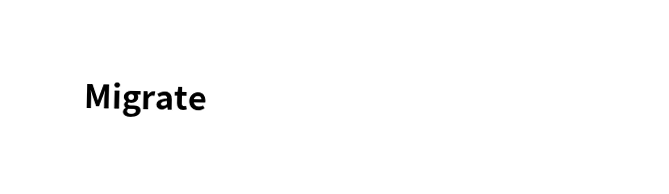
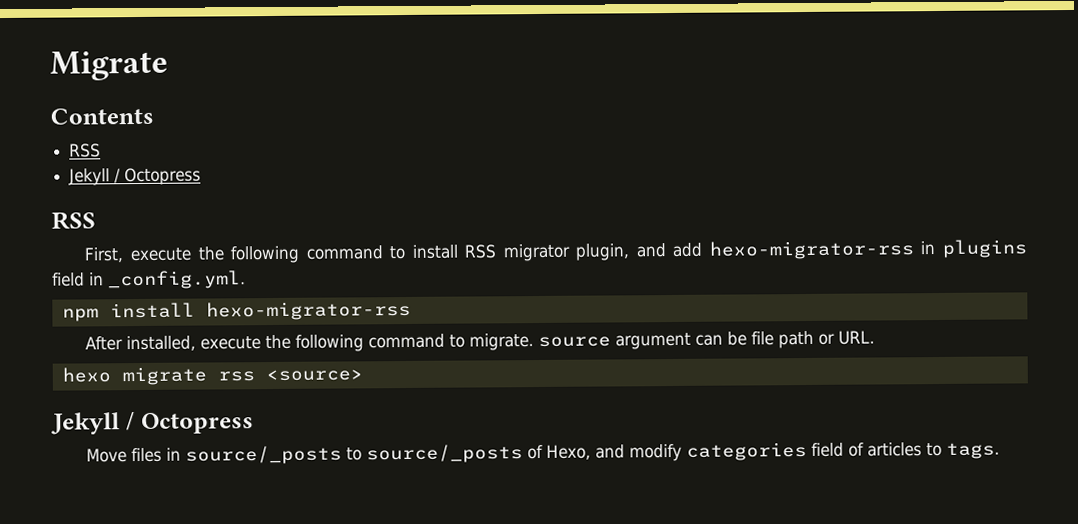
(208, 99) none -> [50,107,154,125] [69,143,102,158] [68,167,202,186] [51,211,96,230] [84,239,1027,264] [52,270,246,290] [61,300,411,322] [85,330,876,352] [61,366,363,386] [51,411,254,435] [86,441,1001,465] // Contents // RSS // Jekyll / Octopress // RSS // First, execute the following command to install RSS migrator plugin, and add hexo-migrator-rss in plugins field in _config.yml. // npm install hexo-migrator-rss // After installed, execute the following command to migrate. source argument can be file path or URL. // hexo migrate rss <source> // Jekyll / Octopress // Move files in source/_posts to source/_posts of Hexo, and modify categories field of articles to tags.

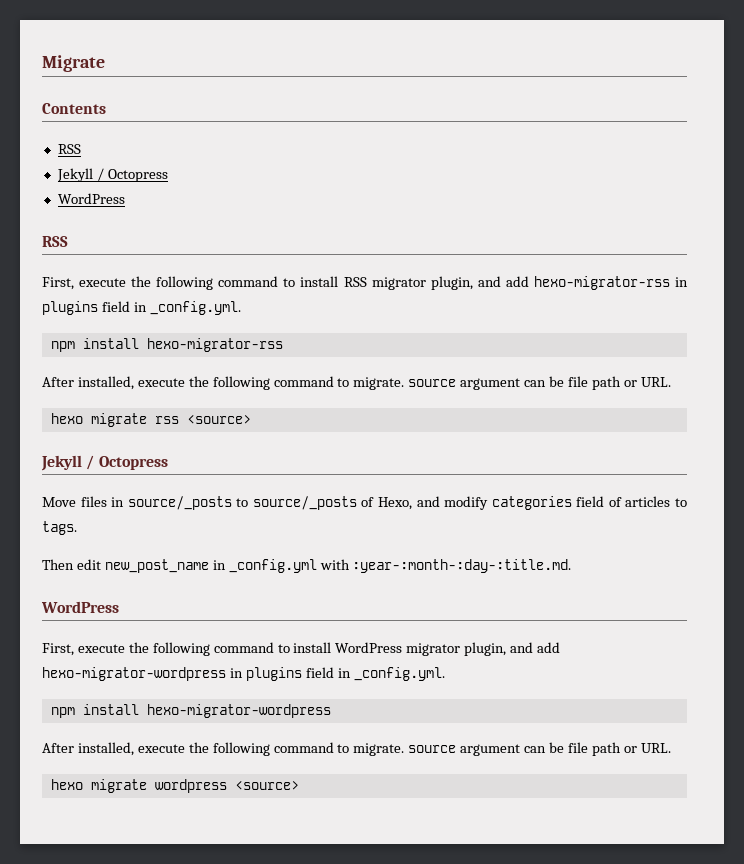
(202, 176) none -> [57,193,125,204] // WordPress
(1001, 450) none -> [42,559,572,573] [41,601,119,613] [42,642,561,656] [42,667,445,681] [50,704,331,718] [42,742,671,756] [50,779,299,793] // Then edit new_post_name in _config.yml with :year-:month-:day-:title.md. // WordPress // First, execute the following command to install WordPress migrator plugin, and add hexo-migrator-wordpress in plugins field in _config.yml. // npm install hexo-migrator-wordpress // After installed, execute the following command to migrate. source argument can be file path or URL. // hexo migrate wordpress <source>

